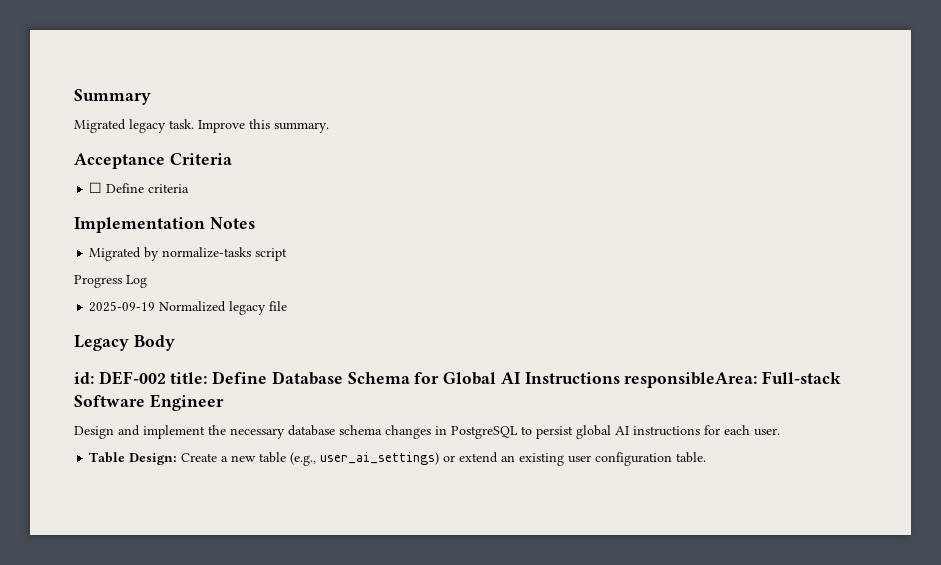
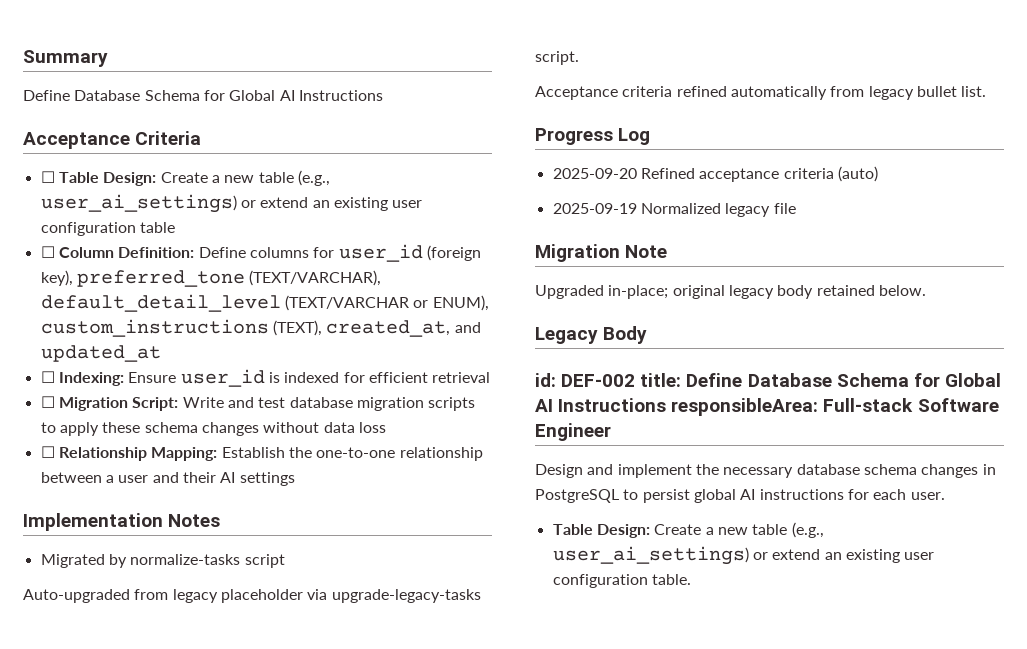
[74,119,329,133] [74,153,232,169] [89,182,190,193] Migrated legacy task. Improve this summary. // Acceptance Criteria // ☐ Define criteria -> [23,90,383,101] [23,131,202,149] [40,170,330,186] [40,194,423,213] [40,222,175,236] [40,244,481,262] [40,270,382,287] [40,294,489,312] [40,319,481,337] [40,345,161,362] [40,369,491,387] [40,396,476,411] [40,422,386,436] [40,446,483,461] [40,472,295,486] Define Database Schema for Global AI Instructions // Acceptance Criteria // ☐ Table Design: Create a new table (e.g., user_ai_settings) or extend an existing user configuration table // ☐ Column Definition: Define columns for user_id (foreign key), preferred_tone (TEXT/VARCHAR), default_detail_level (TEXT/VARCHAR or ENUM), custom_instructions (TEXT), created_at, and updated_at // ☐ Indexing: Ensure user_id is indexed for efficient retrieval // ☐ Migration Script: Write and test database migration scripts to apply these schema changes without data loss // ☐ Relationship Mapping: Establish the one-to-one relationship between a user and their AI settings
[74,275,147,288] [89,301,288,315] Progress Log // 2025-09-19 Normalized legacy file -> [23,589,481,603] [535,51,579,65] [535,86,987,100] [535,128,651,145] [552,166,878,182] [552,203,796,217] [535,244,668,262] [535,285,926,299] Auto-upgraded from legacy placeholder via upgrade-legacy-tasks script. // Acceptance criteria refined automatically from legacy bullet list. // Progress Log // 2025-09-20 Refined acceptance criteria (auto) // 2025-09-19 Normalized legacy file // Migration Note // Upgraded in-place; original legacy body retained below.

